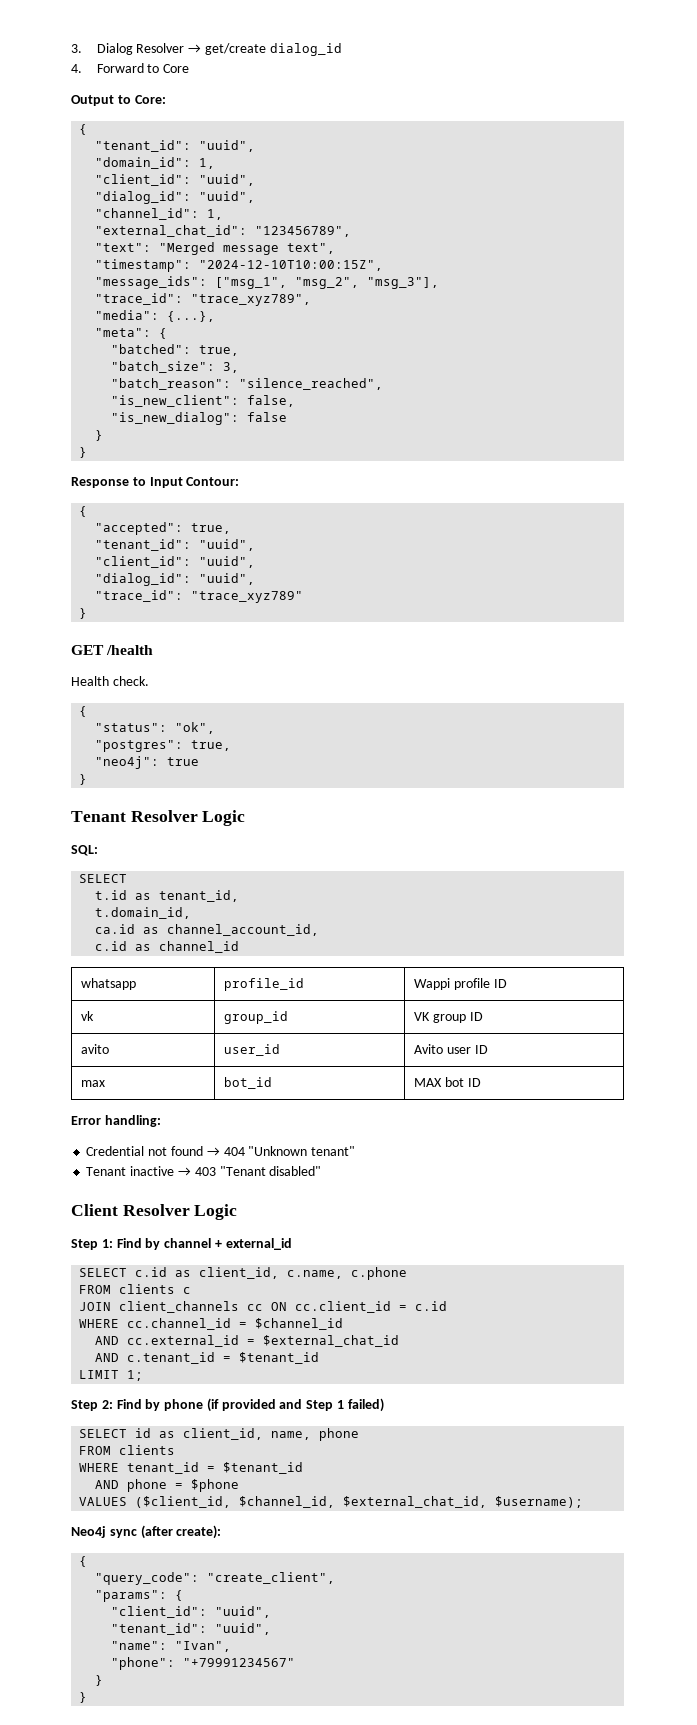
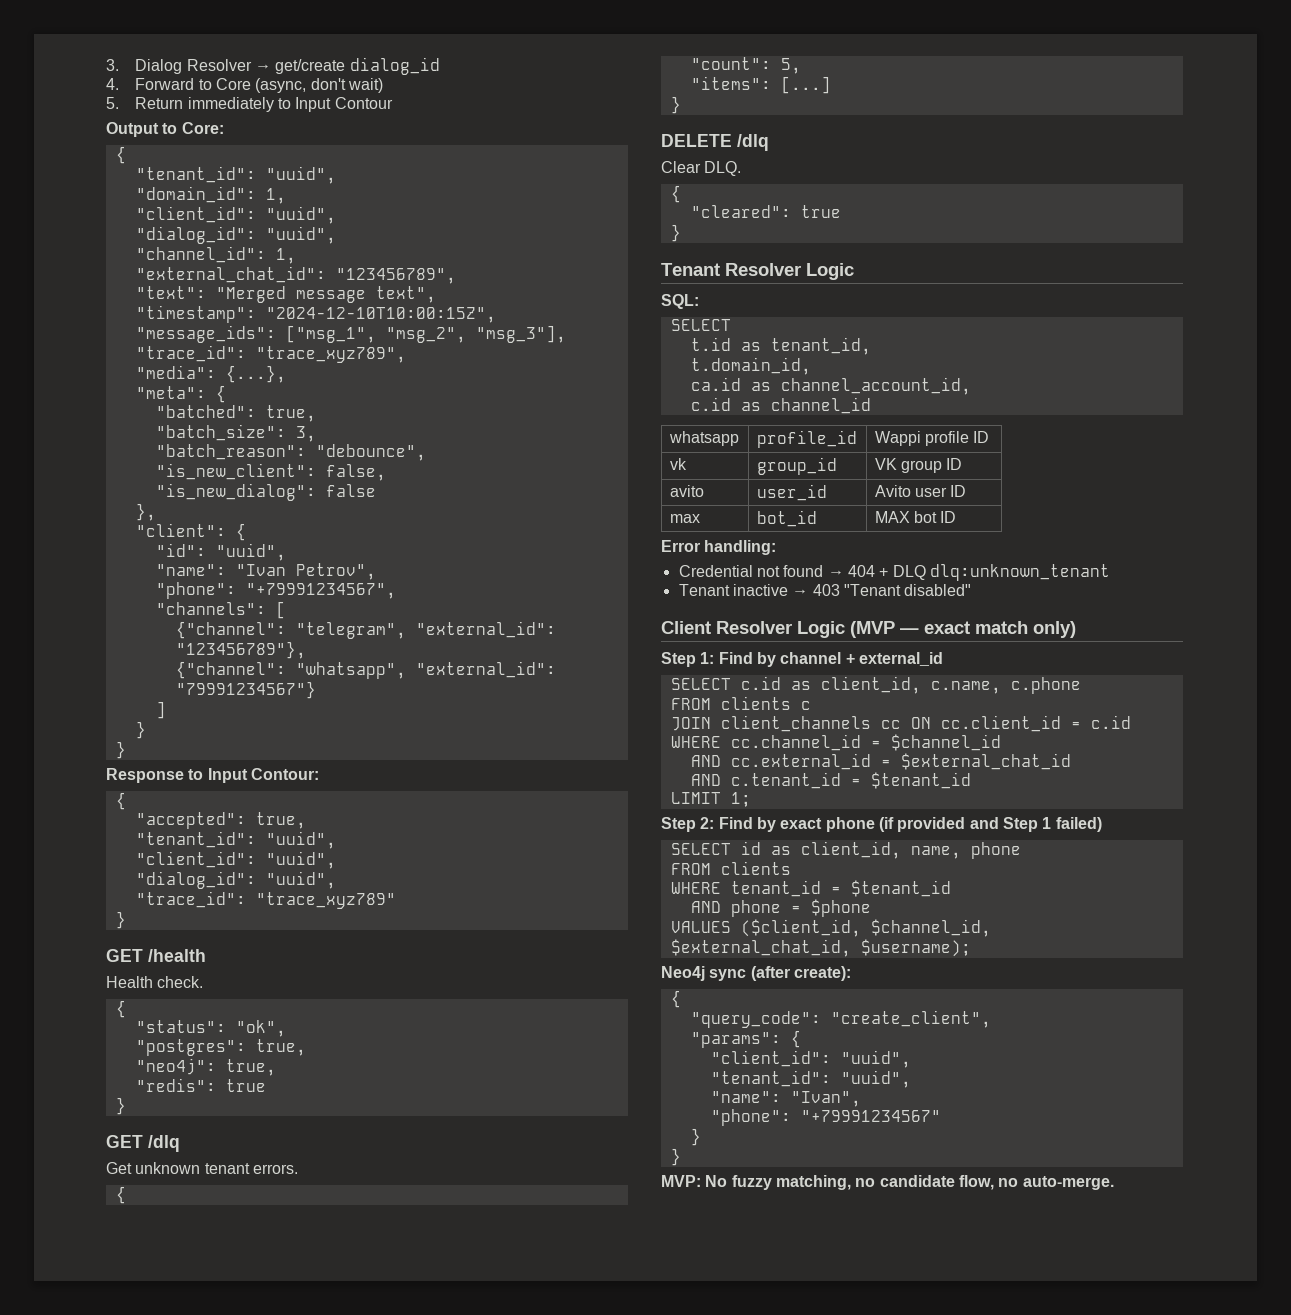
(190, 68) none -> [255,78,383,93] [106,97,393,112] (async, don't wait) // 5. Return immediately to Input Contour
[239,378,384,390] "silence_reached", -> [315,444,426,461] "debounce",
(288, 417) none -> [135,503,156,521] [135,523,246,541] [155,543,286,561] [155,563,376,580] [155,582,396,599] [155,601,286,619] [175,621,556,639] [175,641,306,659] [175,661,556,679] [175,681,316,699] [155,701,166,719] // }, // "client": { // "id": "uuid", // "name": "Ivan Petrov", // "phone": "+79991234567", // "channels": [ // {"channel": "telegram", "external_id": "123456789"}, // {"channel": "whatsapp", "external_id": "79991234567"} // ]
(160, 762) none -> [225,1059,276,1076] [135,1078,266,1092] [115,1097,126,1115] [106,1135,180,1152] [106,1162,298,1174] [115,1186,126,1204] [690,57,801,74] [690,76,831,94] [670,96,681,114] [661,134,769,151] [661,161,742,176] [670,185,681,203] [690,205,791,218] true, // "redis": true // } // GET /dlq // Get unknown tenant errors. // { // "count": 5, // "items": [...] // } // DELETE /dlq // Clear DLQ. // { // "cleared":
[248,1146,356,1156] "Unknown tenant" -> [879,564,1110,581] + DLQ dlq:unknown_tenant
(238, 1212) none -> [850,621,1076,638] (MVP — exact match only)
(161, 1405) none -> [780,818,823,829] exact
(88, 1697) none -> [661,1175,1114,1190] // MVP: No fuzzy matching, no candidate flow, no auto-merge.

